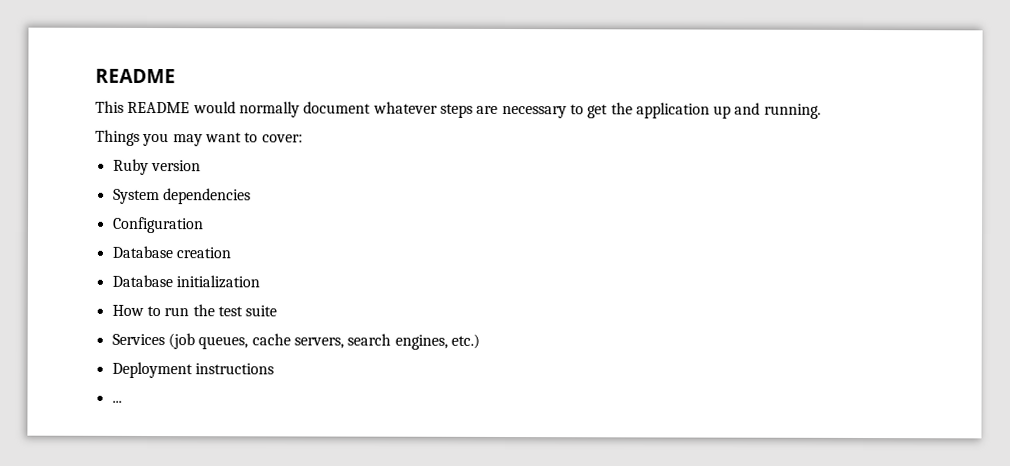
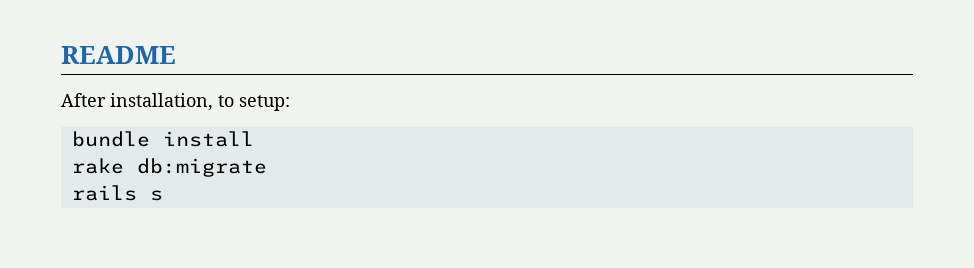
[95,100,821,119] [95,129,303,147] [112,158,201,176] [112,188,251,205] [111,216,204,234] [111,245,231,259] [111,274,260,289] [111,304,278,317] [111,333,480,350] [111,361,274,379] [111,400,122,403] This README would normally document whatever steps are necessary to get the application up and running. // Things you may want to cover: // Ruby version // System dependencies // Configuration // Database creation // Database initialization // How to run the test suite // Services (job queues, cache servers, search engines, etc.) // Deployment instructions // ... -> [61,93,290,111] [71,131,254,147] [71,158,267,177] [71,185,163,201] After installation, to setup: // bundle install // rake db:migrate // rails s

